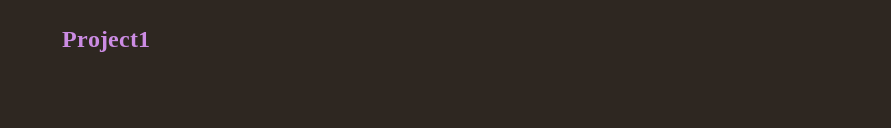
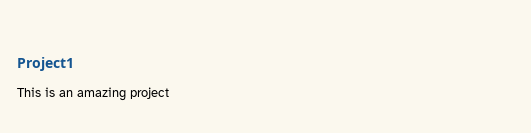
(150, 41) none -> [17,87,169,101] // This is an amazing project

